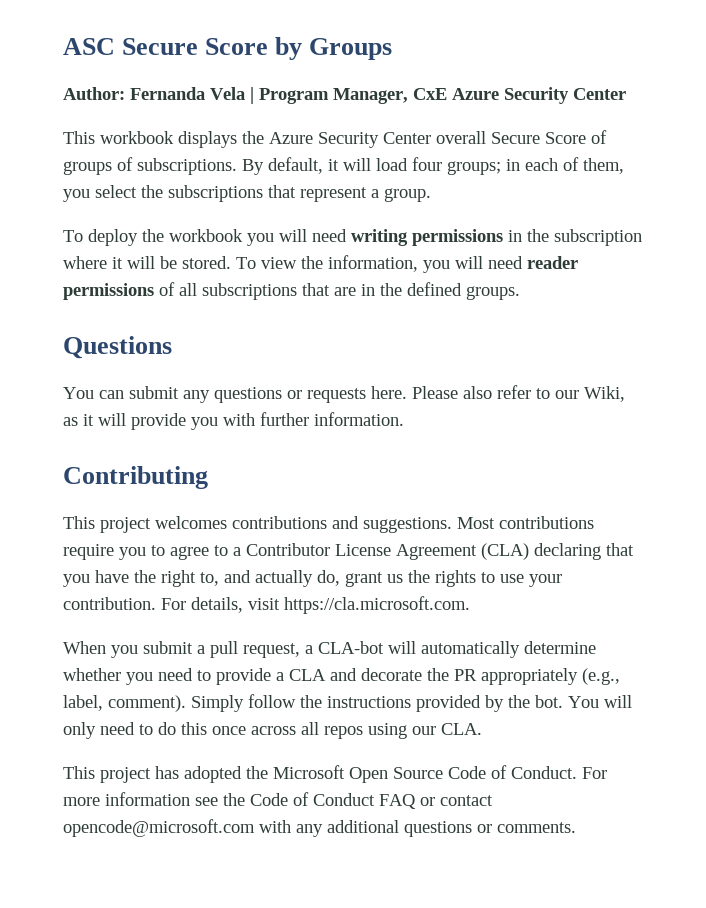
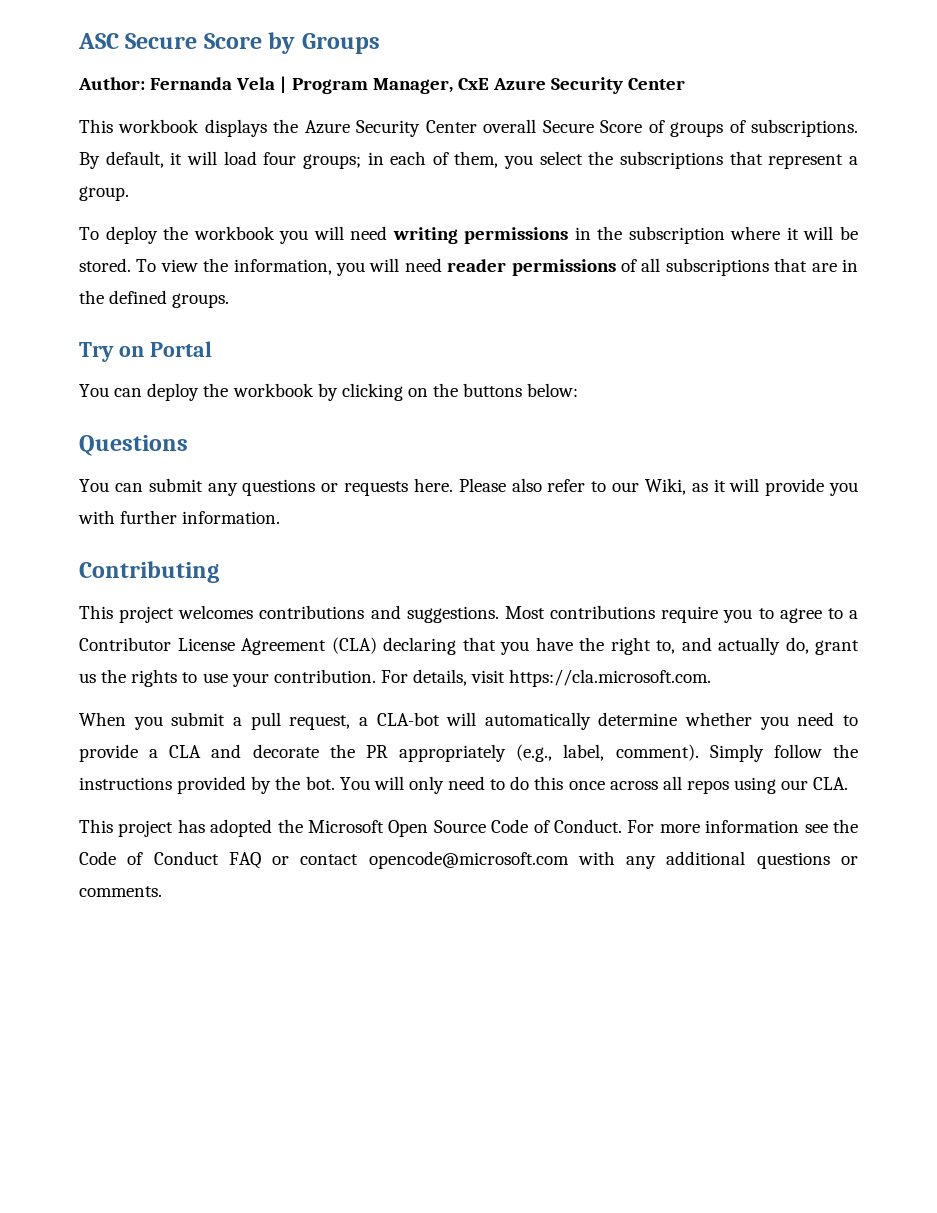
(520, 293) none -> [79,341,212,362] [79,383,579,401] // Try on Portal // You can deploy the workbook by clicking on the buttons below:

